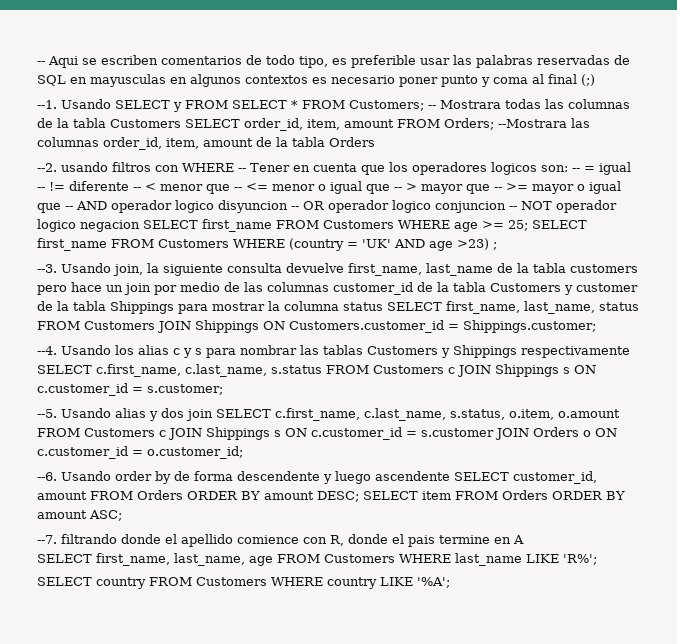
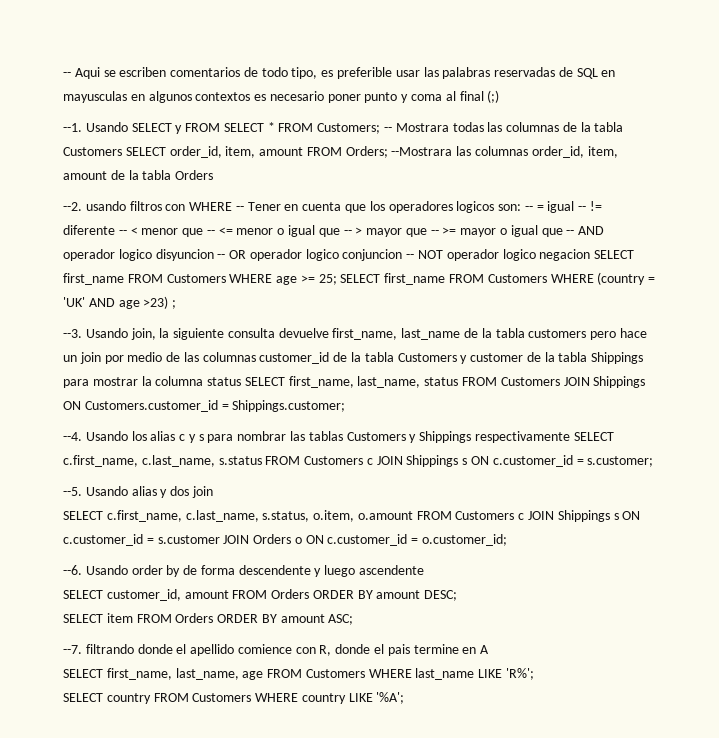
(213, 415) none -> (213, 492) //
(450, 476) none -> (425, 570) //
(359, 496) none -> (458, 595) //

